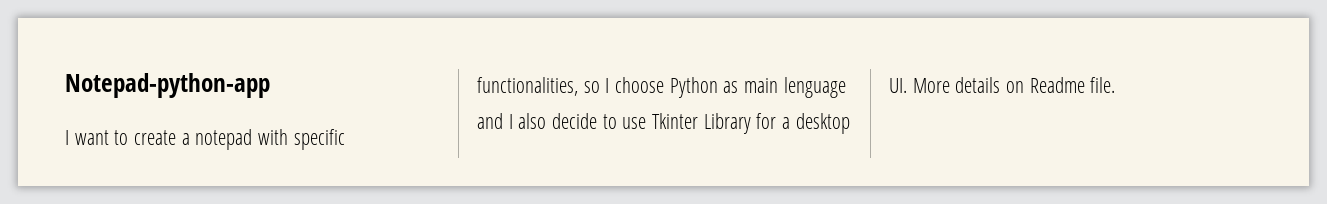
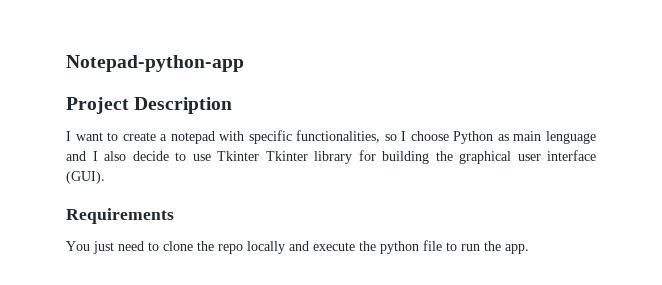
(270, 85) none -> [66,97,233,114] // Project Description
[703,113,850,134] [889,77,1116,93] Library for a desktop UI. More details on Readme file. -> [265,150,596,164] [66,171,105,184] [66,208,174,224] [66,240,529,254] Tkinter library for building the graphical user interface (GUI). // Requirements // You just need to clone the repo locally and execute the python file to run the app.

